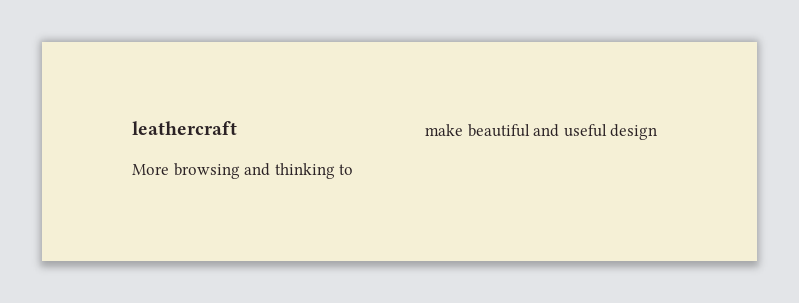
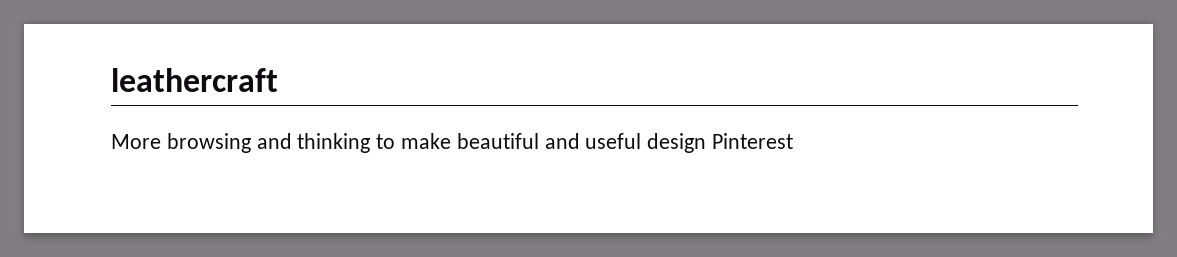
(658, 132) none -> [712,133,794,149] Pinterest

